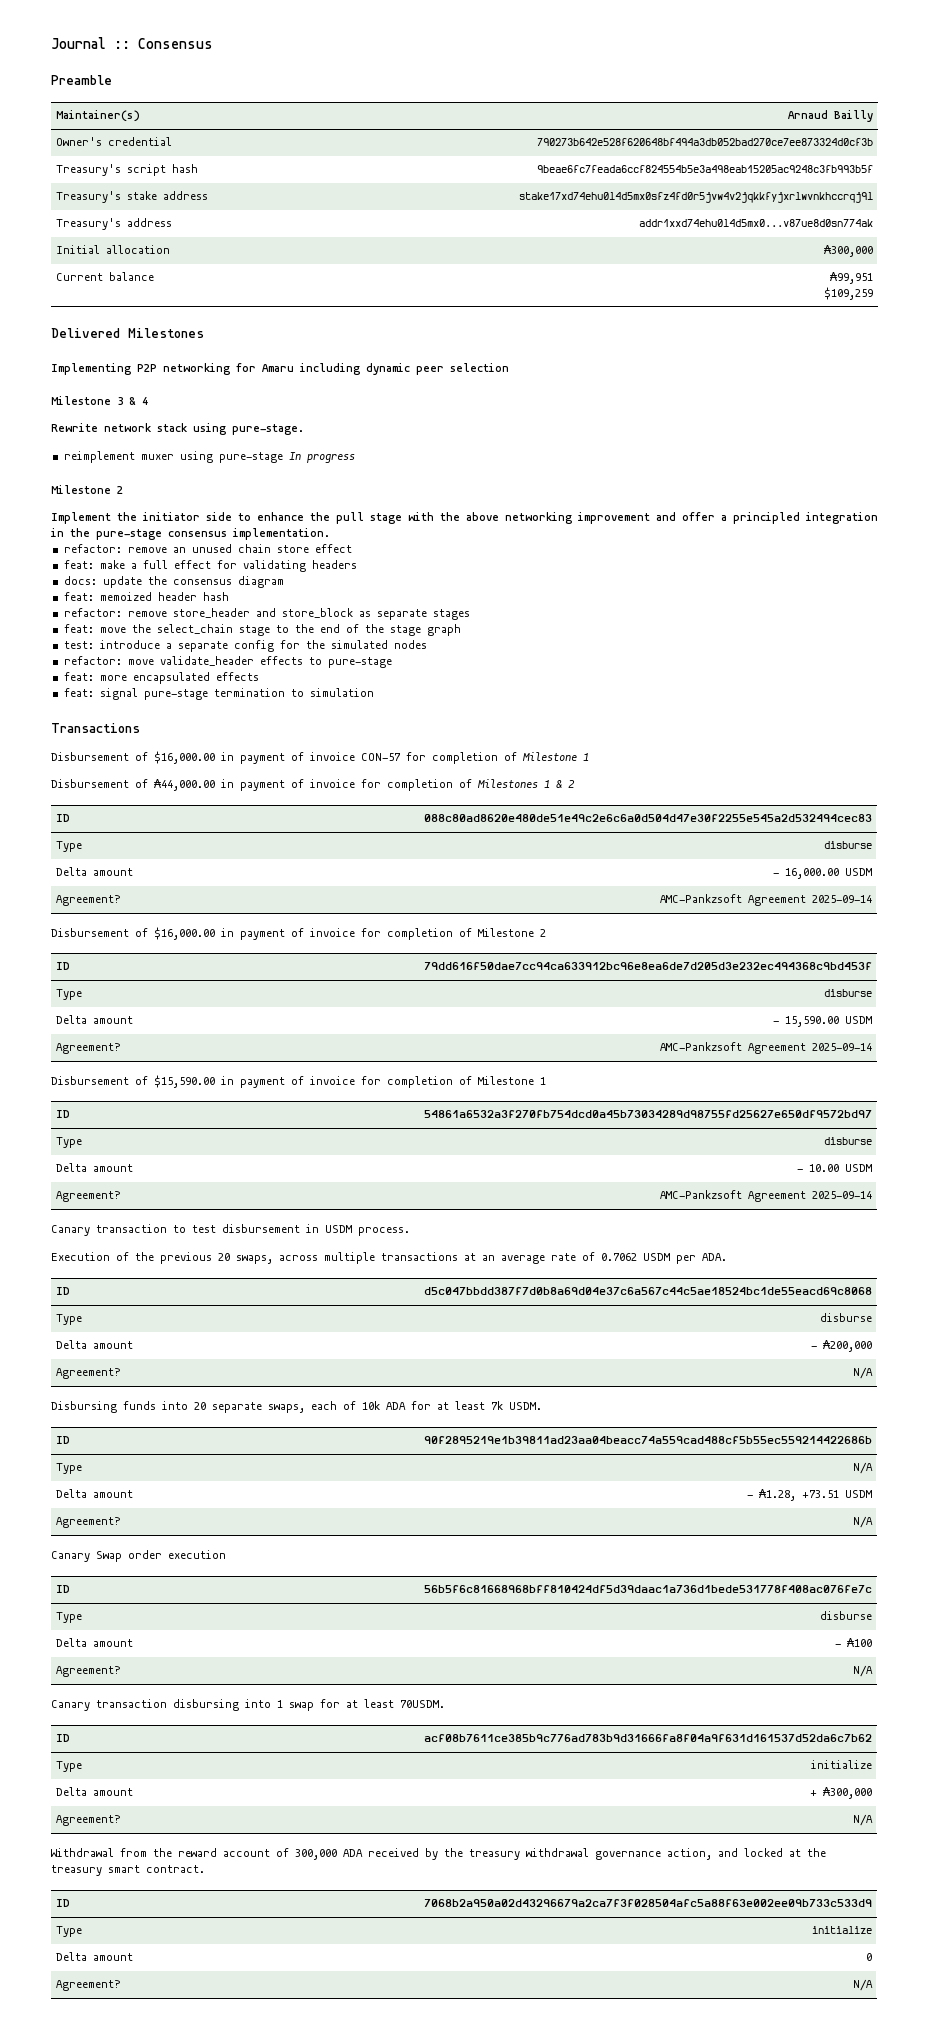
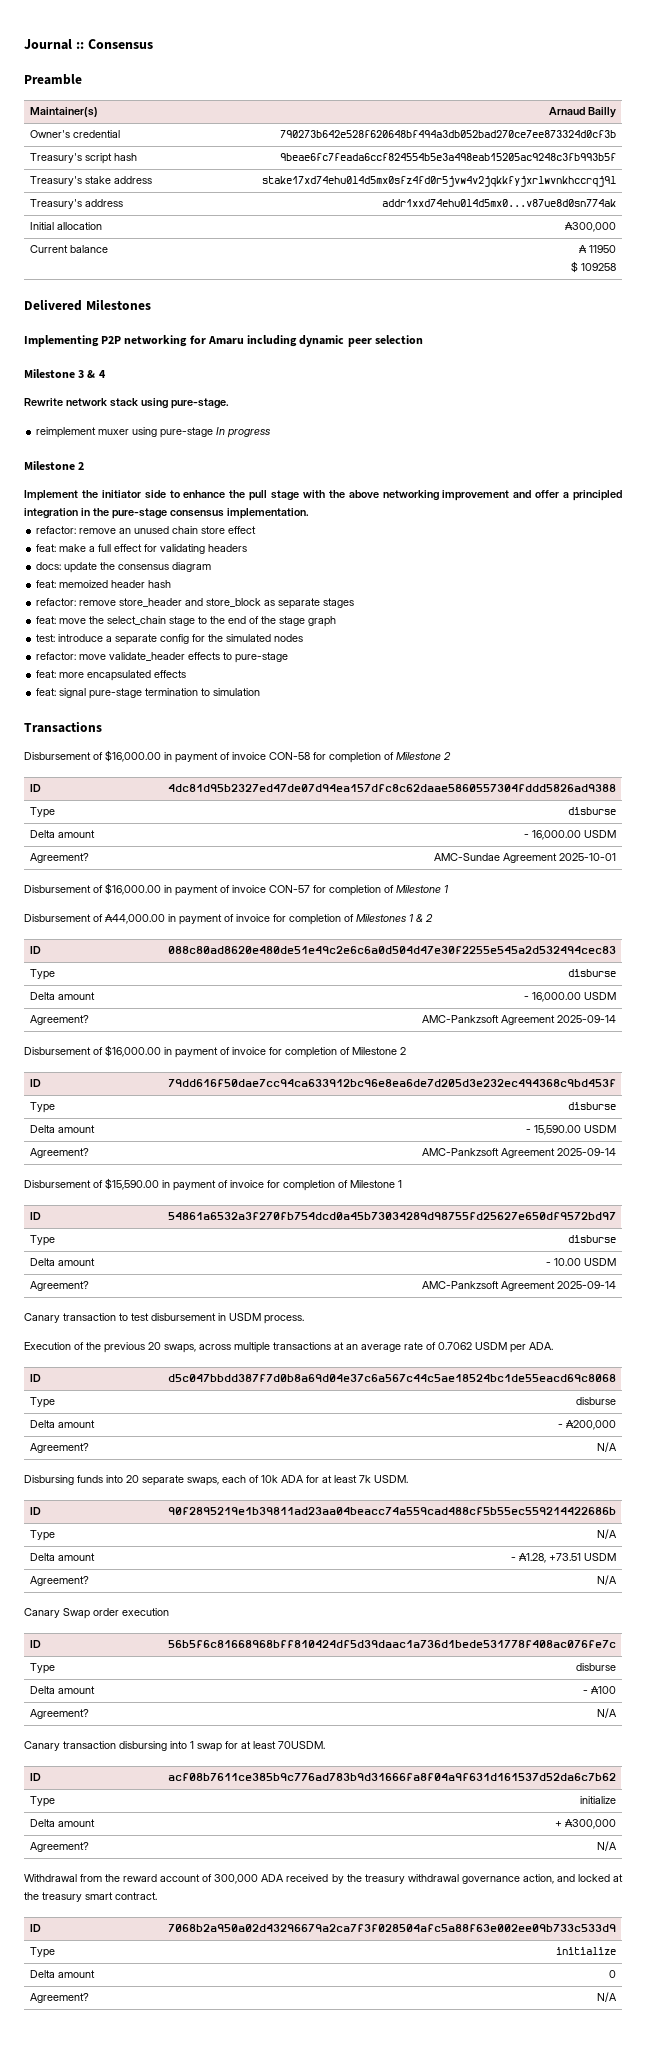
[829,272,873,284] [823,287,873,300] ₳99,951 // $109,259 -> [578,245,616,253] [570,261,616,273] ₳ 11950 // $ 109258
(140, 728) none -> [24,750,451,763] [30,784,42,792] [167,784,616,792] [30,807,56,818] [567,807,616,815] [30,830,96,838] [523,830,616,840] [30,853,90,863] [433,853,616,863] // Disbursement of $16,000.00 in payment of invoice CON-58 for completion of Milestone 2 // ID | 4dc81d95b2327ed47de07d94ea157dfc8c62daae5860557304fddd5826ad9388 // Type | disburse // Delta amount | - 16,000.00 USDM // Agreement? | AMC-Sundae Agreement 2025-10-01

